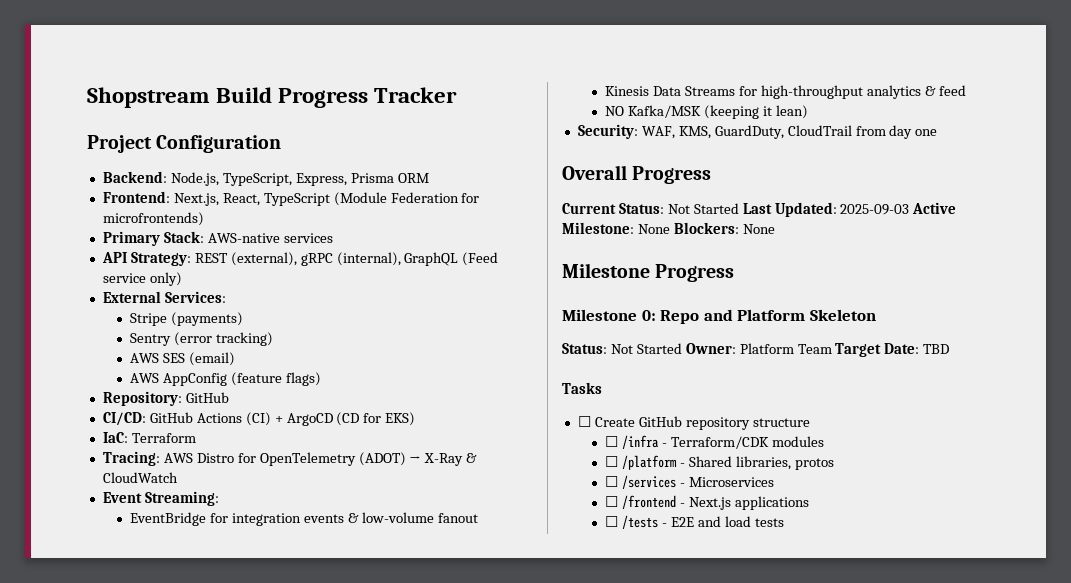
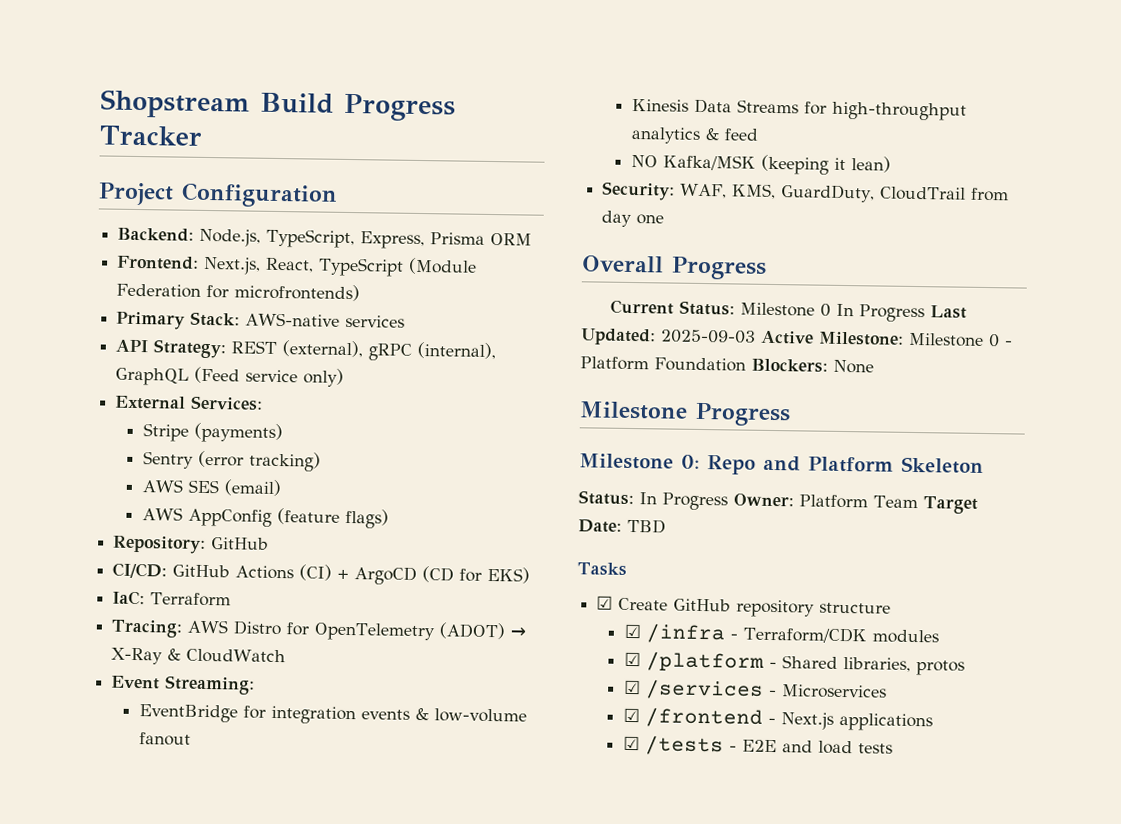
[667,203,739,214] Not Started -> [739,302,925,323] Milestone 0 In Progress
[562,222,670,234] Milestone: None -> [818,331,1013,348] [580,356,746,372] Milestone: Milestone 0 - Platform Foundation
[610,343,682,354] Not Started -> [639,492,728,511] In Progress
[577,416,591,427] ☐ -> [596,595,614,610] ☑
[605,436,619,447] ☐ -> [623,623,642,639] ☑
[605,456,619,467] ☐ -> [623,651,641,667] ☑
[605,476,619,487] ☐ -> [623,679,641,695] ☑
[605,496,619,507] ☐ -> [622,707,640,723] ☑
[605,516,619,527] ☐ -> [622,735,640,751] ☑

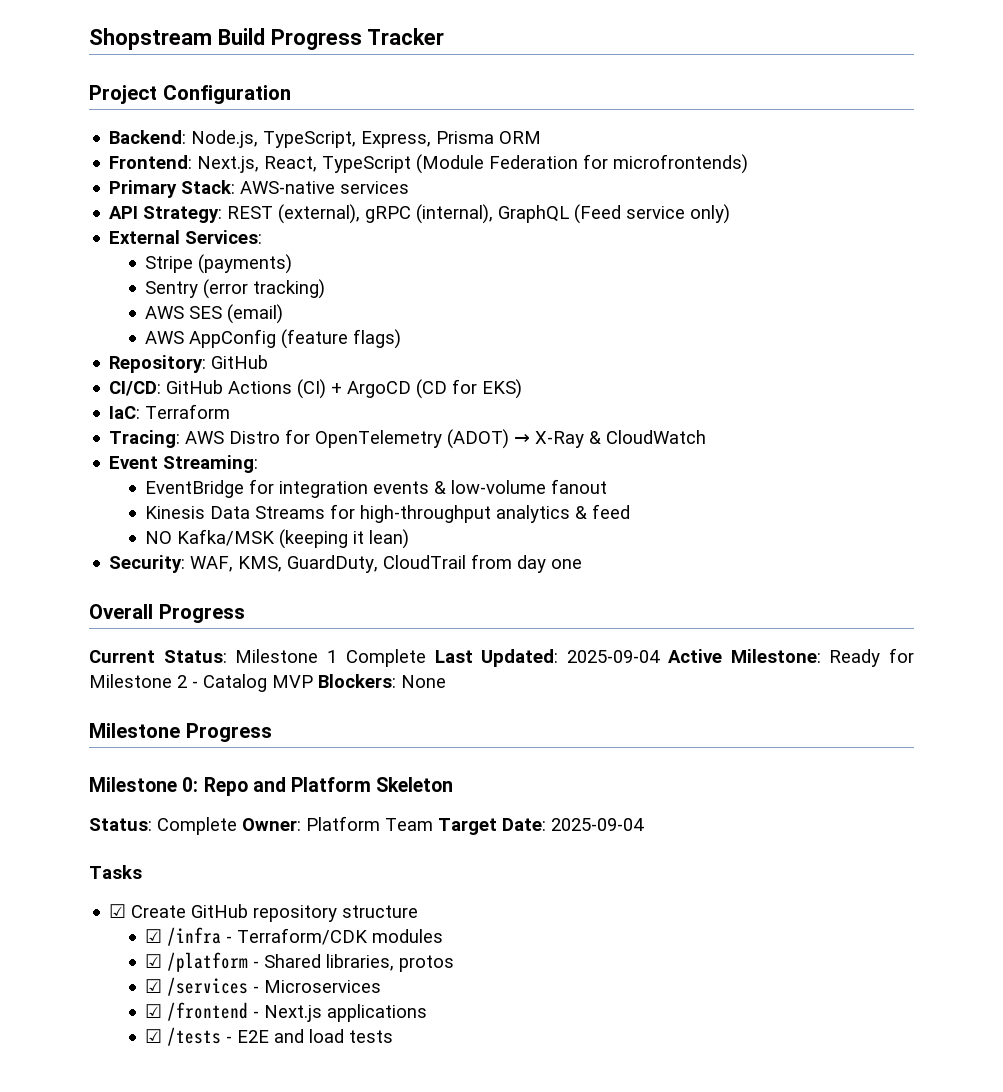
[819,303,925,323] 0 In Progress -> [327,649,426,667] 1 Complete
[660,329,756,344] 2025-09-03 -> [567,650,661,663] 2025-09-04
[908,332,1013,348] [580,356,746,372] Milestone 0 - Platform Foundation -> [829,648,915,667] [89,674,313,692] Ready for Milestone 2 - Catalog MVP
[639,492,728,511] In Progress -> [157,817,237,835] Complete
[627,518,666,534] TBD -> [551,818,644,831] 2025-09-04

